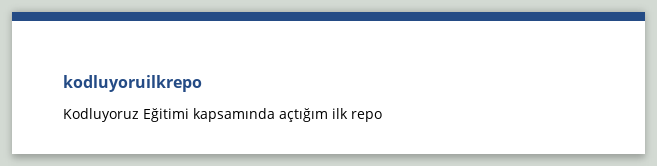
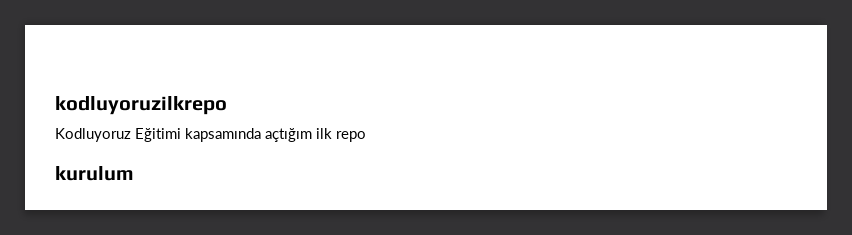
[63,75,202,92] kodluyoruilkrepo -> [55,96,227,115] kodluyoruzilkrepo
(382, 116) none -> [55,166,134,181] // kurulum

